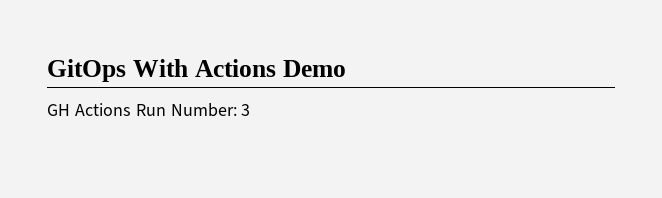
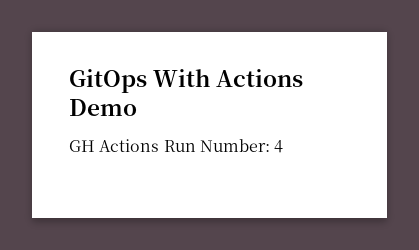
[241,104,251,116] 3 -> [274,140,284,153] 4

